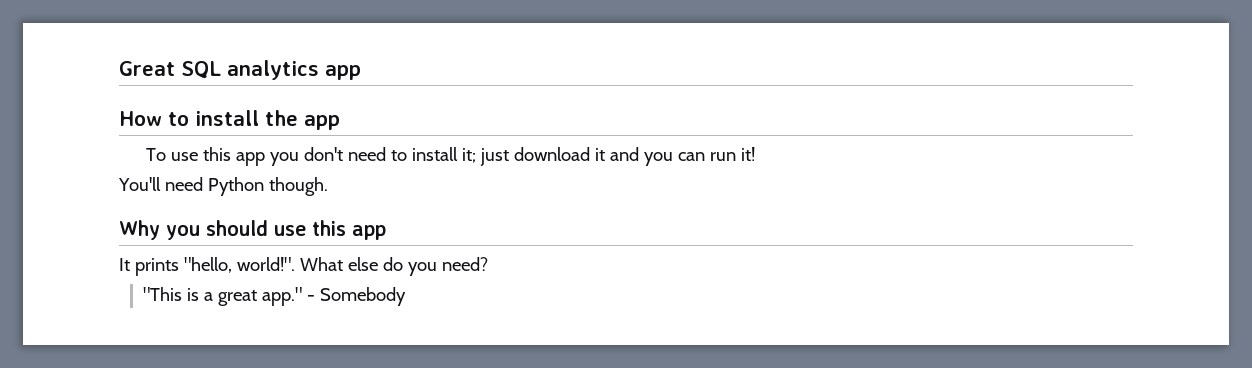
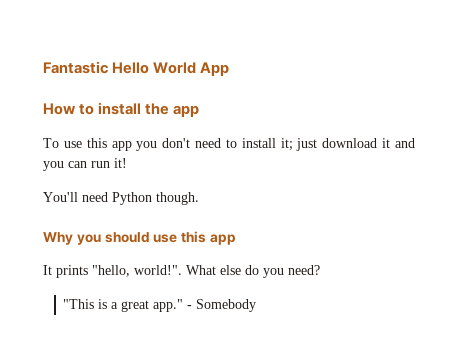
[119,60,361,80] Great SQL analytics app -> [43,61,230,76] Fantastic Hello World App

